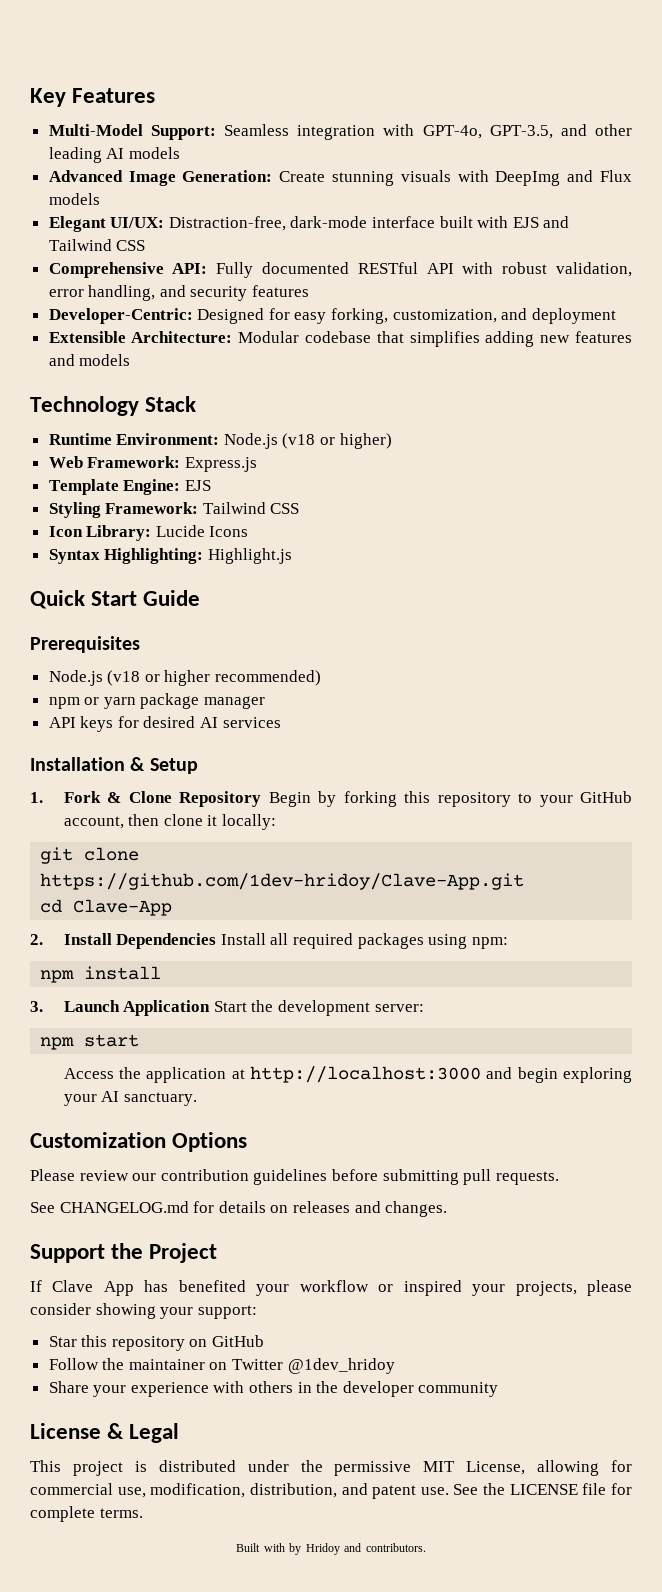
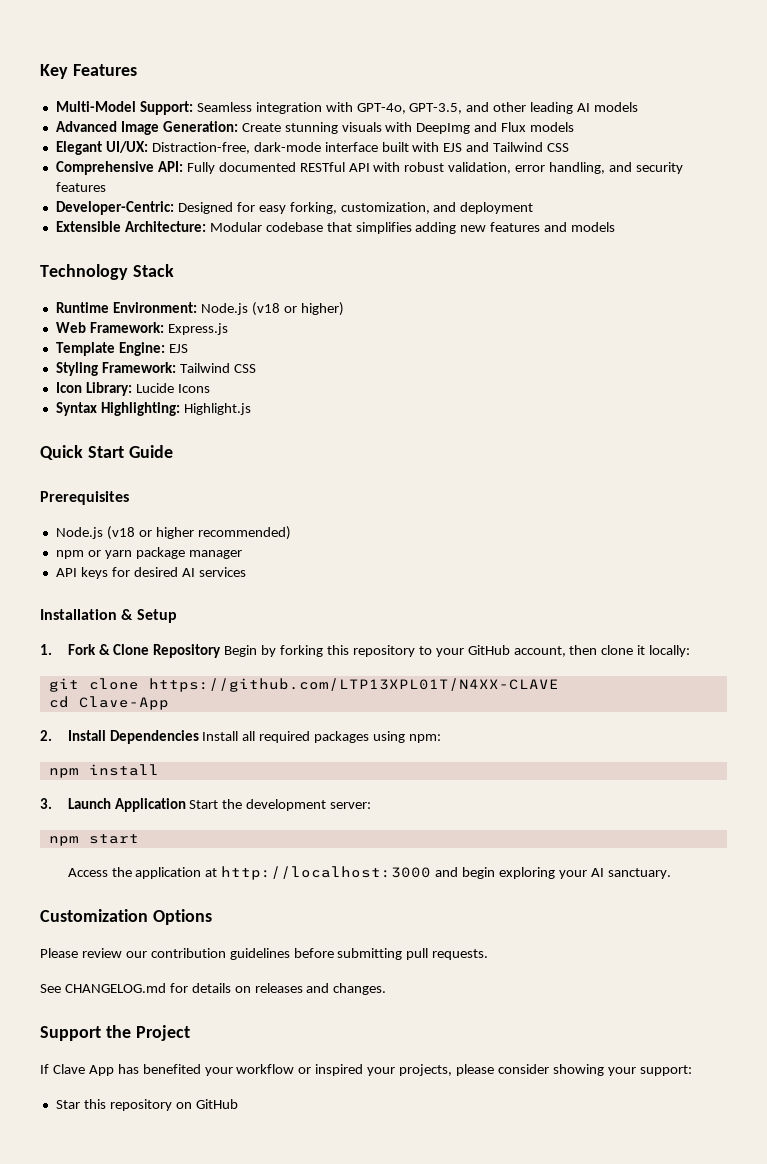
[40,873,525,890] https://github.com/1dev-hridoy/Clave-App.git -> [148,678,559,692] https://github.com/LTP13XPL01T/N4XX-CLAVE
[48,1358,395,1374] [48,1381,499,1397] [30,1423,180,1443] [30,1460,632,1476] [30,1483,632,1499] [30,1506,143,1522] [236,1543,426,1555] // Follow the maintainer on Twitter @1dev_hridoy // Share your experience with others in the developer community // License & Legal // This project is distributed under the permissive MIT License, allowing for commercial use, modification, distribution, and patent use. See the LICENSE file for complete terms. // Built with by Hridoy and contributors. -> (238, 1104) none

